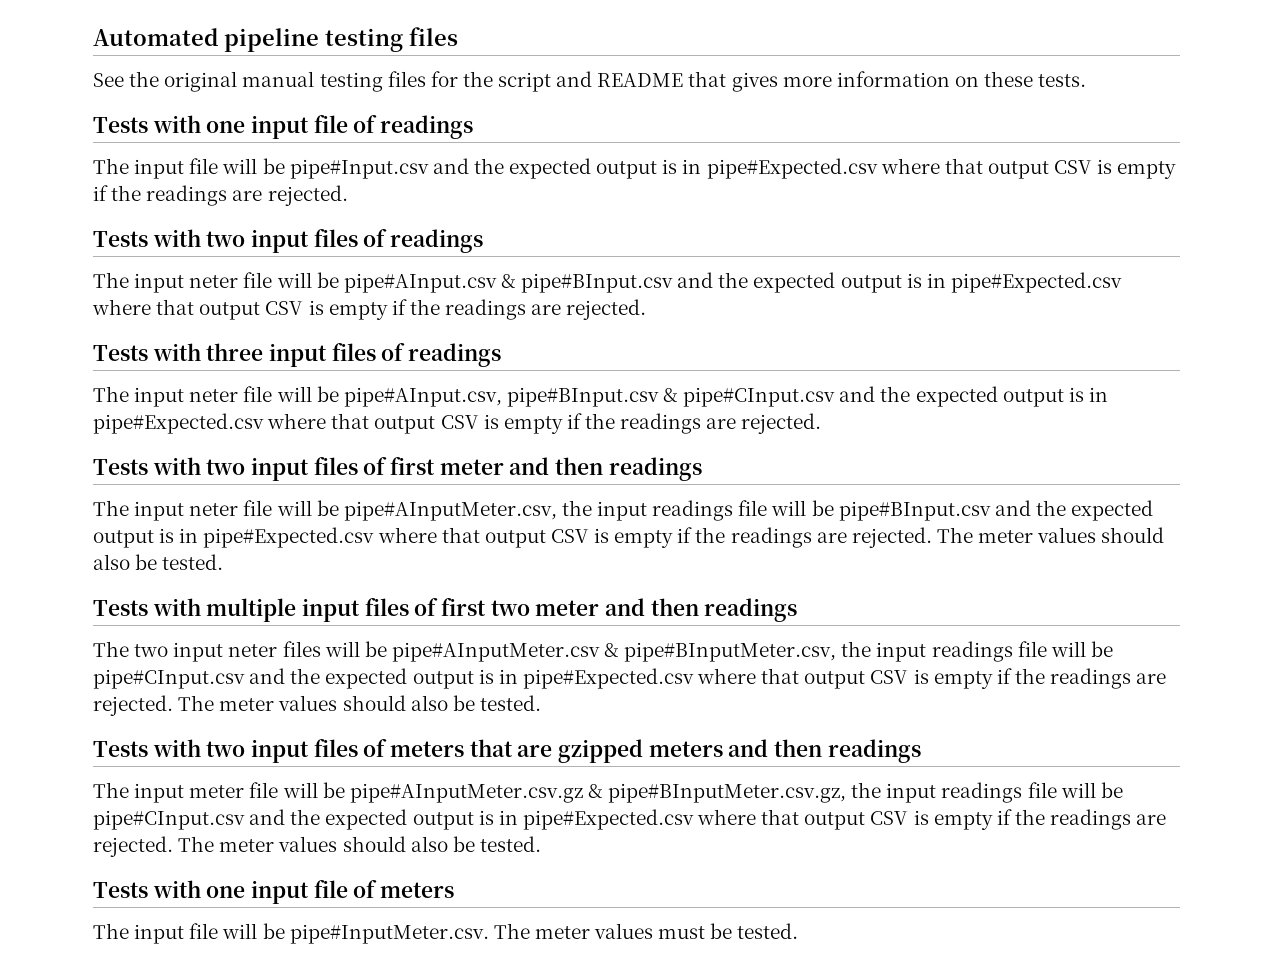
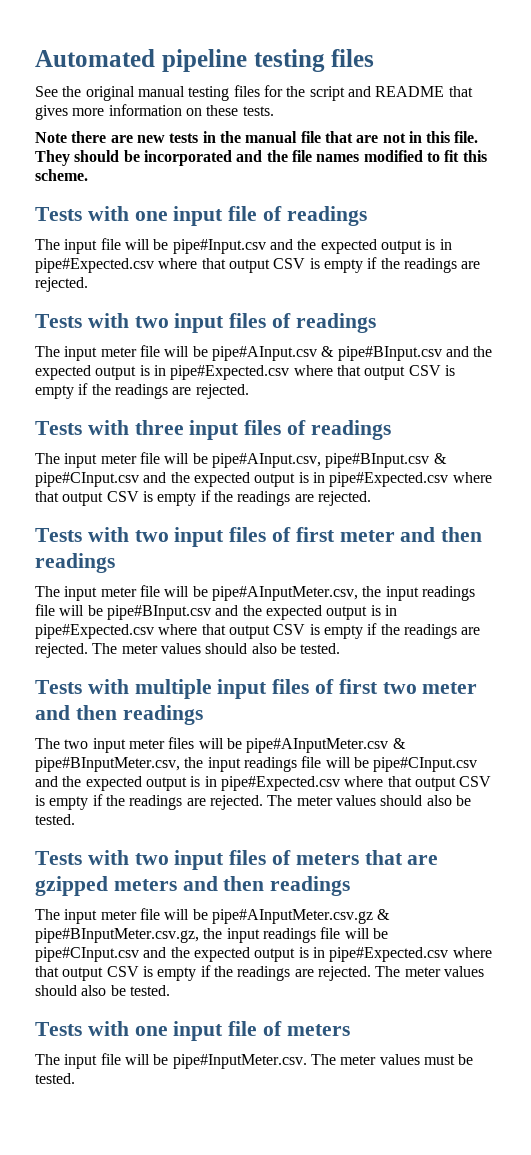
(1087, 80) none -> [35,131,479,143] [35,150,487,166] [35,169,88,181] // Note there are new tests in the manual file that are not in this file. They should be incorporated and the file names modified to fit this scheme.
[189,275,239,288] neter -> [100,347,137,357] meter
[189,389,239,402] neter -> [100,454,137,464] meter
[189,503,239,516] neter -> [100,587,137,597] meter
[228,644,278,657] neter -> [128,739,165,749] meter

